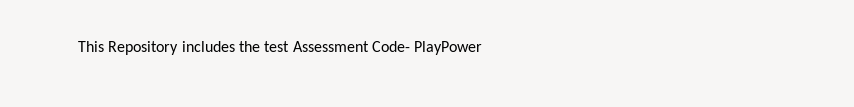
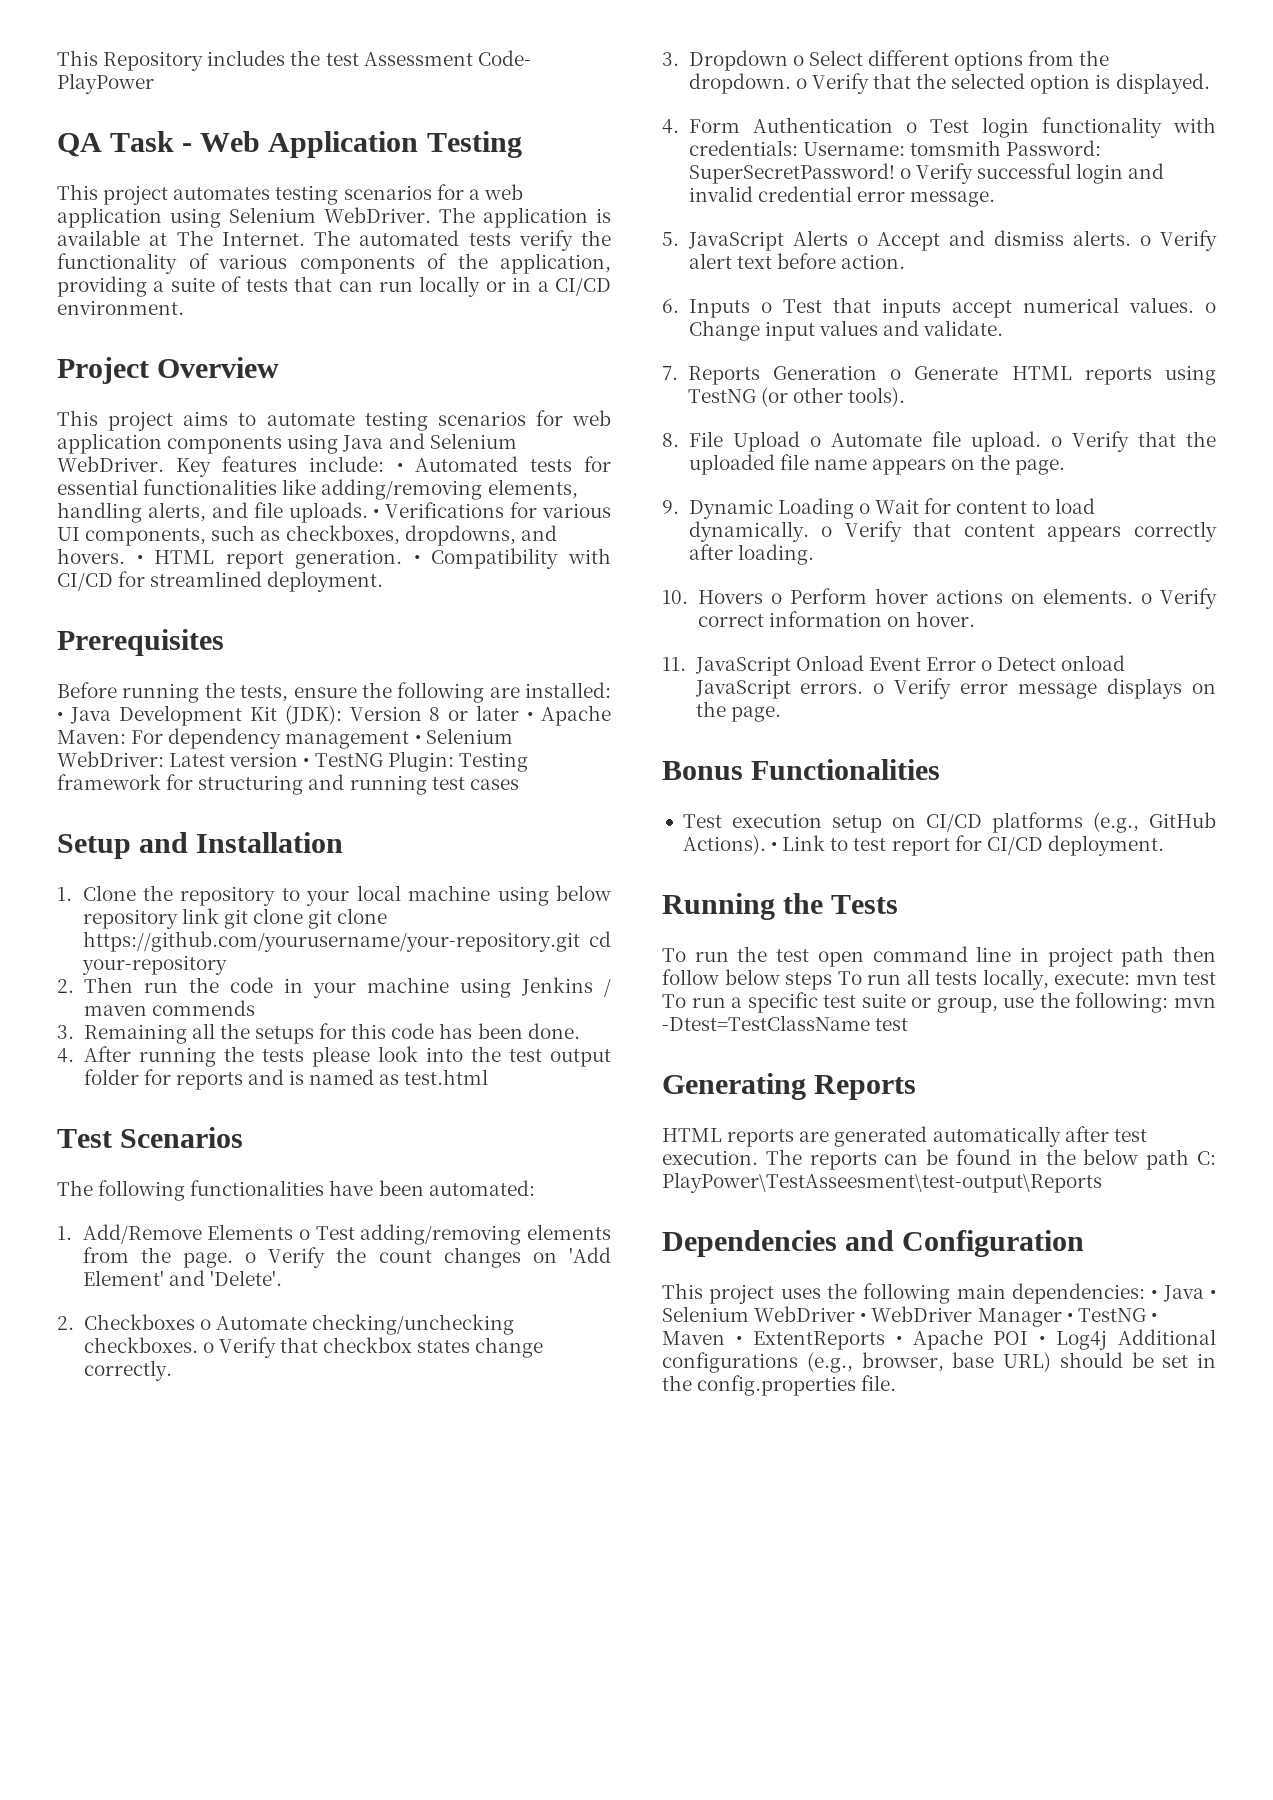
(483, 48) none -> [57,131,522,158] [57,184,523,205] [57,207,611,228] [57,230,611,251] [57,253,611,274] [57,276,611,297] [57,300,184,315] [57,357,280,384] [57,410,611,431] [57,433,517,454] [57,456,611,477] [57,479,578,500] [57,502,611,523] [57,525,557,546] [57,548,611,569] [57,571,384,592] [57,629,224,656] [57,682,611,703] [57,705,611,726] [57,728,513,749] [57,751,528,772] [57,774,519,795] [57,832,344,859] [57,885,611,906] [82,908,388,929] [82,931,611,952] [81,955,227,975] [57,977,611,998] [83,1000,255,1016] [57,1023,580,1044] [57,1046,611,1067] [83,1069,489,1090] [57,1127,244,1148] [57,1180,535,1201] [57,1224,611,1245] [82,1247,611,1268] [82,1270,282,1286] [57,1314,514,1335] [83,1337,544,1358] [83,1360,172,1381] [662,50,1110,71] [688,73,1210,94] [662,117,1216,138] [688,140,1101,156] [688,163,1165,184] [688,186,995,207] [662,230,1217,251] [688,253,905,269] [662,297,1216,318] [688,320,1004,341] [662,365,1216,385] [687,387,905,407] [662,431,1216,452] [688,454,1066,475] [662,498,1096,519] [688,521,1217,542] [688,544,814,565] [662,588,1217,609] [697,611,975,627] [662,655,1126,676] [694,678,1216,699] [695,701,781,722] [662,759,941,780] [682,812,1216,833] [682,835,1164,856] [662,893,899,920] [662,946,1216,967] [662,969,1216,990] [662,992,1216,1013] [662,1015,909,1031] [662,1073,917,1100] [662,1126,1147,1147] [662,1149,1216,1170] [662,1172,1102,1193] [662,1230,1085,1257] [662,1283,1216,1304] [662,1306,1157,1327] [662,1329,1216,1350] [662,1352,1216,1373] [662,1375,897,1396] // QA Task - Web Application Testing // This project automates testing scenarios for a web application using Selenium WebDriver. The application is available at The Internet. The automated tests verify the functionality of various components of the application, providing a suite of tests that can run locally or in a CI/CD environment. // Project Overview // This project aims to automate testing scenarios for web application components using Java and Selenium WebDriver. Key features include: • Automated tests for essential functionalities like adding/removing elements, handling alerts, and file uploads. • Verifications for various UI components, such as checkboxes, dropdowns, and hovers. • HTML report generation. • Compatibility with CI/CD for streamlined deployment. // Prerequisites // Before running the tests, ensure the following are installed: • Java Development Kit (JDK): Version 8 or later • Apache Maven: For dependency management • Selenium WebDriver: Latest version • TestNG Plugin: Testing framework for structuring and running test cases // Setup and Installation // 1. Clone the repository to your local machine using below repository link git clone git clone https://github.com/yourusername/your-repository.git cd your-repository // 2. Then run the code in your machine using Jenkins / maven commends // 3. Remaining all the setups for this code has been done. // 4. After running the tests please look into the test output folder for reports and is named as test.html // Test Scenarios // The following functionalities have been automated: // 1. Add/Remove Elements o Test adding/removing elements from the page. o Verify the count changes on 'Add Element' and 'Delete'. // 2. Checkboxes o Automate checking/unchecking checkboxes. o Verify that checkbox states change correctly. // 3. Dropdown o Select different options from the dropdown. o Verify that the selected option is displayed. // 4. Form Authentication o Test login functionality with credentials: Username: tomsmith Password: SuperSecretPassword! o Verify successful login and invalid credential error message. // 5. JavaScript Alerts o Accept and dismiss alerts. o Verify alert text before action. // 6. Inputs o Test that inputs accept numerical values. o Change input values and validate. // 7. Reports Generation o Generate HTML reports using TestNG (or other tools). // 8. File Upload o Automate file upload. o Verify that the uploaded file name appears on the page. // 9. Dynamic Loading o Wait for content to load dynamically. o Verify that content appears correctly after loading. // 10. Hovers o Perform hover actions on elements. o Verify correct information on hover. // 11. JavaScript Onload Event Error o Detect onload JavaScript errors. o Verify error message displays on the page. // Bonus Functionalities // Test execution setup on CI/CD platforms (e.g., GitHub Actions). • Link to test report for CI/CD deployment. // Running the Tests // To run the test open command line in project path then follow below steps To run all tests locally, execute: mvn test To run a specific test suite or group, use the following: mvn -Dtest=TestClassName test // Generating Reports // HTML reports are generated automatically after test execution. The reports can be found in the below path C: PlayPower\TestAsseesment\test-output\Reports // Dependencies and Configuration // This project uses the following main dependencies: • Java • Selenium WebDriver • WebDriver Manager • TestNG • Maven • ExtentReports • Apache POI • Log4j Additional configurations (e.g., browser, base URL) should be set in the config.properties file.

